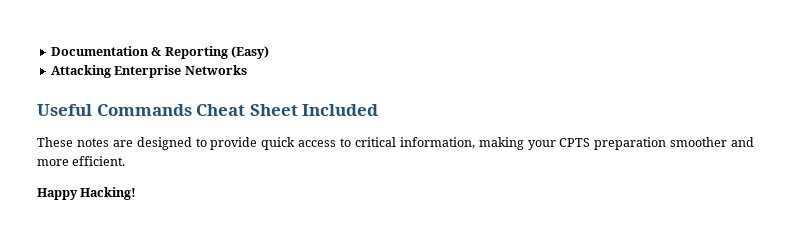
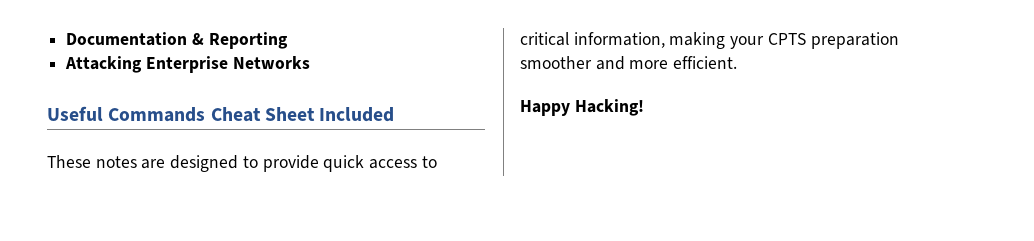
[230,46,269,59] (Easy) -> (288, 40) none

